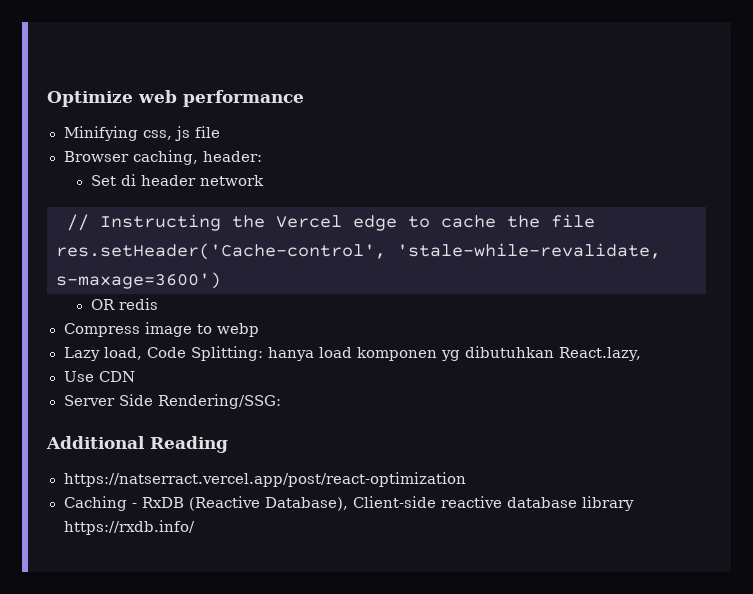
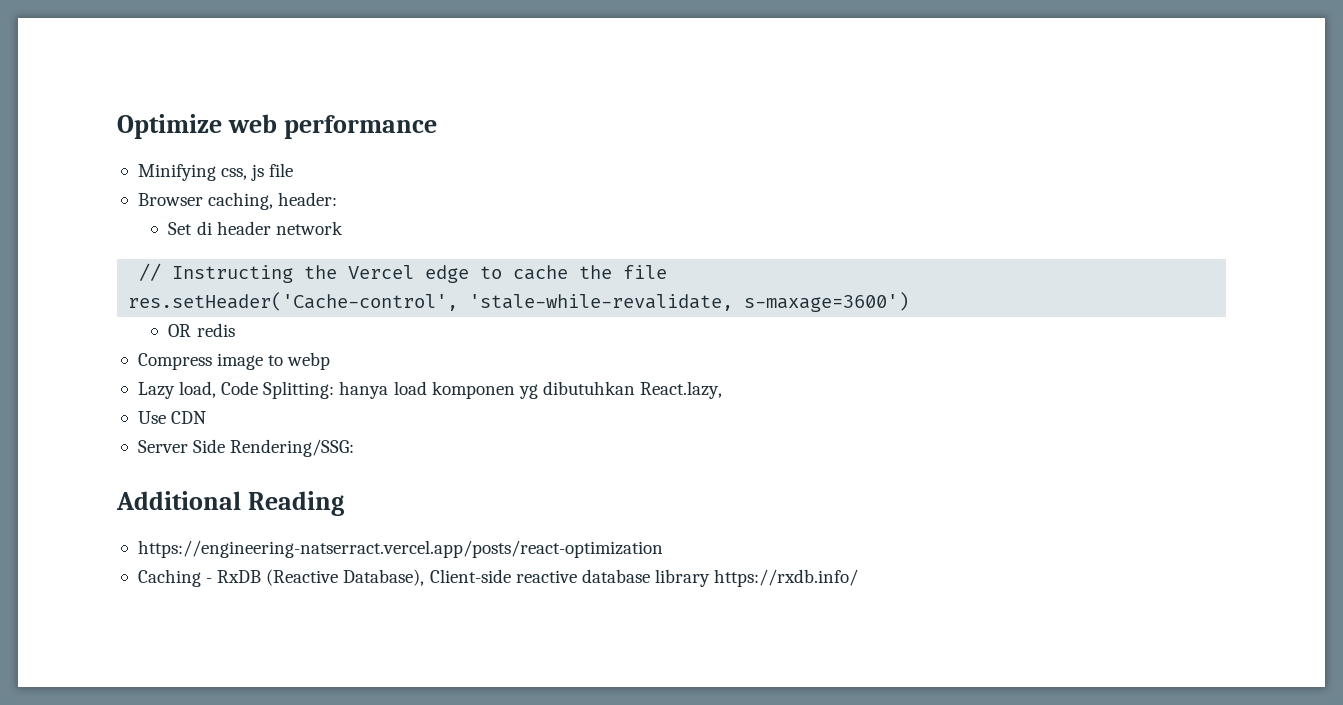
[63,472,466,487] https://natserract.vercel.app/post/react-optimization -> [137,540,663,558] https://engineering-natserract.vercel.app/posts/react-optimization

